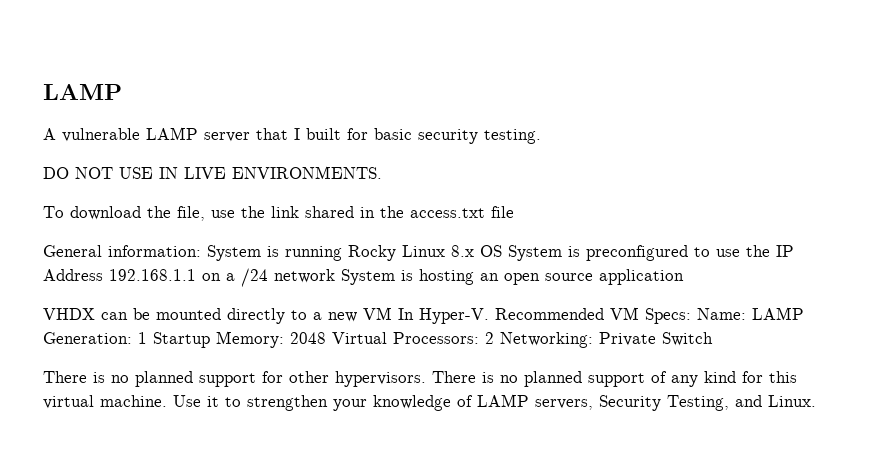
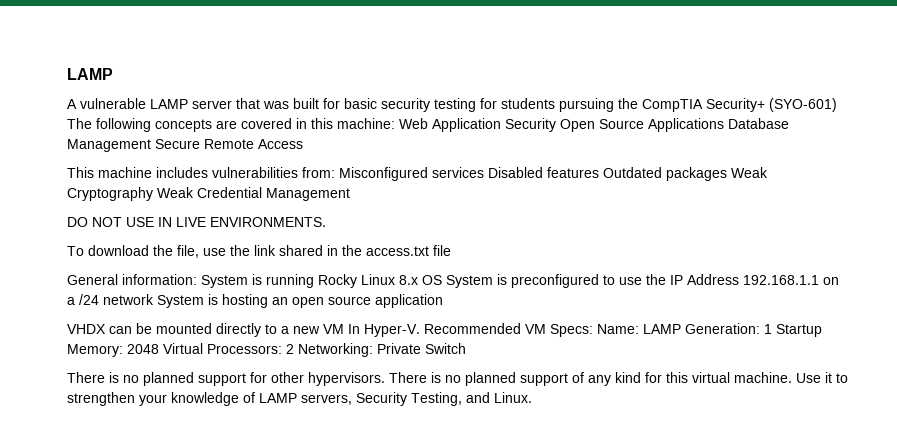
[294,128,300,140] I -> [263,101,289,109] was
[484,129,541,144] testing. -> [434,98,837,112] [67,118,789,132] [67,139,303,152] [67,167,768,181] [67,187,350,201] testing for students pursuing the CompTIA Security+ (SYO-601) The following concepts are covered in this machine: Web Application Security Open Source Applications Database Management Secure Remote Access // This machine includes vulnerabilities from: Misconfigured services Disabled features Outdated packages Weak Cryptography Weak Credential Management

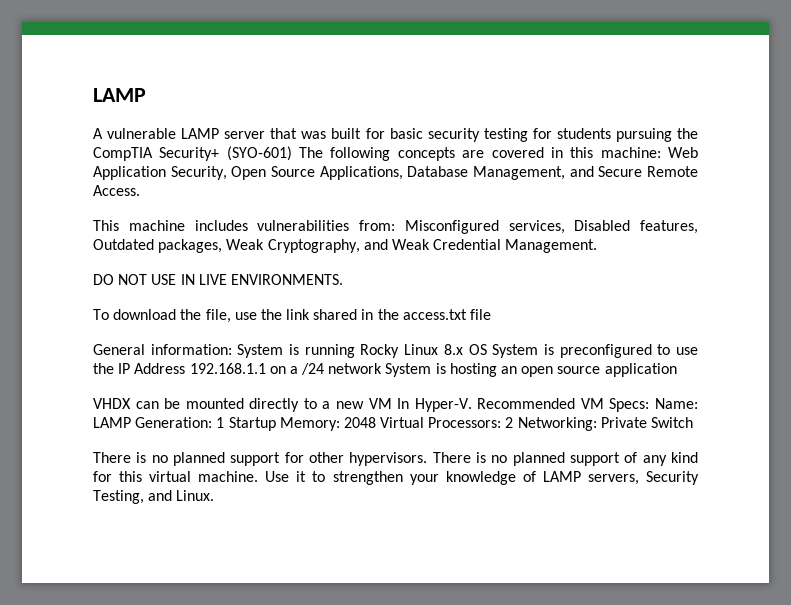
[505,118,556,132] Security -> [170,166,227,180] Security,
[648,118,789,132] [67,139,151,152] Applications Database Management -> [319,166,594,180] Applications, Database Management, and
[258,139,303,149] Access -> [93,185,140,196] Access.
[432,167,768,181] [67,187,153,201] services Disabled features Outdated packages Weak Cryptography -> [508,220,698,234] [93,239,388,253] services, Disabled features, Outdated packages, Weak Cryptography, and
[266,188,350,201] Management -> [505,239,598,253] Management.

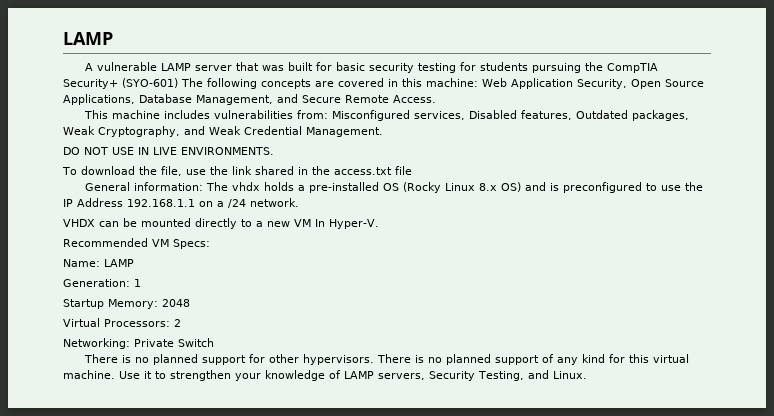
[237,344,539,358] System is running Rocky Linux 8.x OS System -> [206,182,547,193] The vhdx holds a pre-installed OS (Rocky Linux 8.x OS) and
[328,363,677,377] network System is hosting an open source application -> [250,198,299,207] network.
(472, 405) none -> (379, 224) //
(650, 405) none -> (210, 244) //
(131, 422) none -> (134, 263) //
(225, 422) none -> (141, 283) //
(376, 422) none -> (190, 303) //
(514, 422) none -> (181, 323) //

